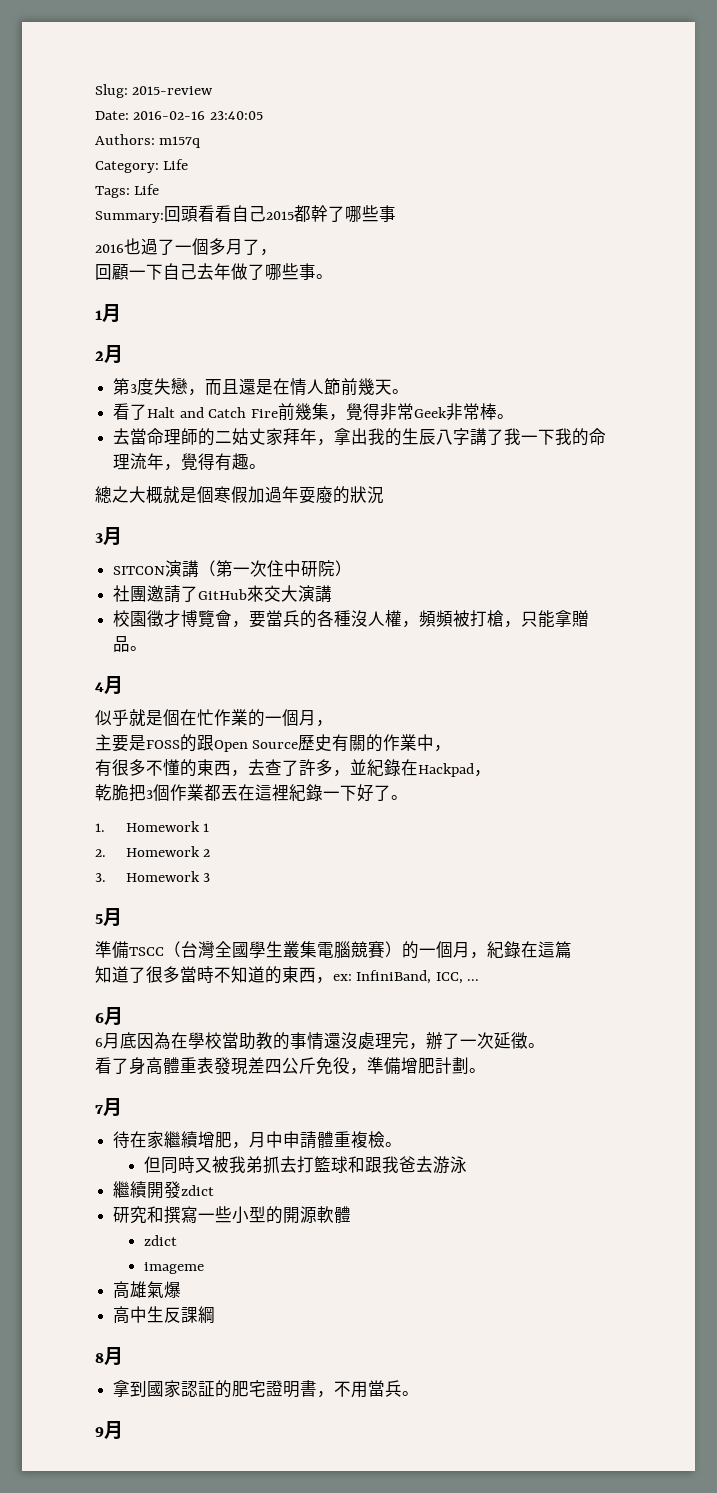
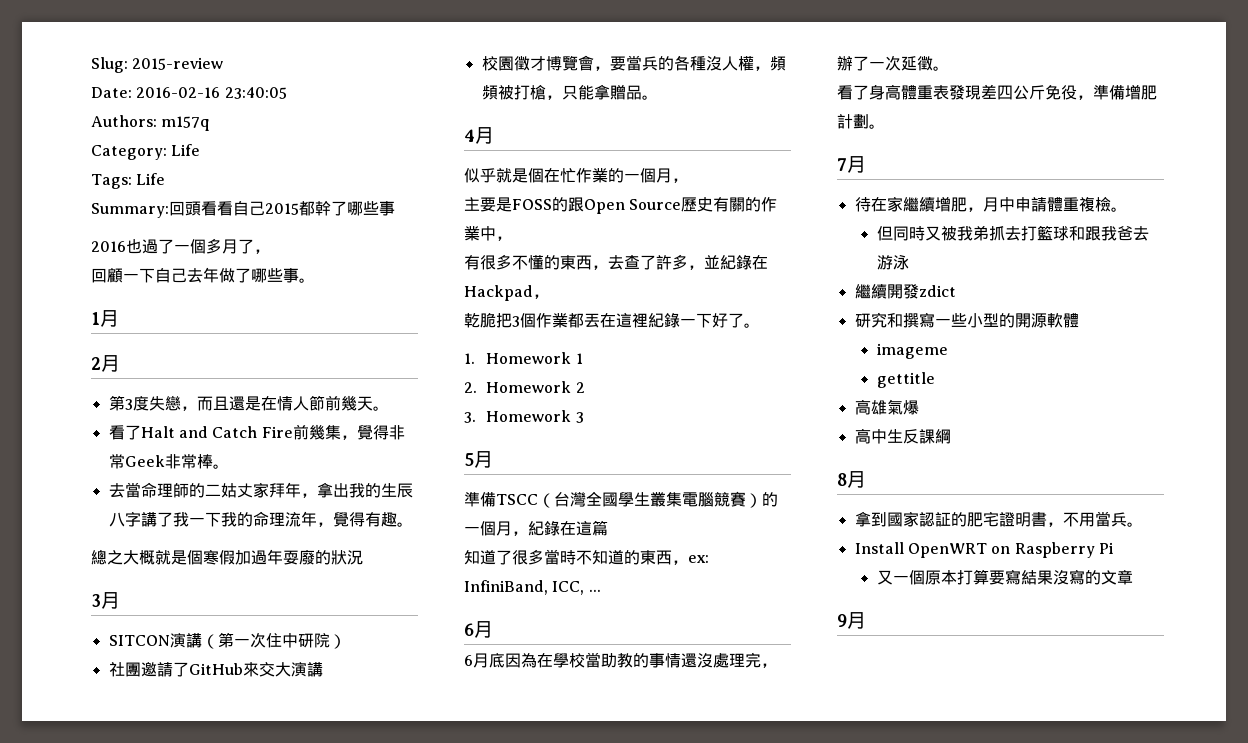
[143,1235,177,1246] [143,1262,204,1274] zdict // imageme -> [876,343,948,359] [876,372,935,388] imageme // gettitle
(420, 1393) none -> [854,542,1114,558] [876,569,1133,585] // Install OpenWRT on Raspberry Pi // 又一個原本打算要寫結果沒寫的文章

